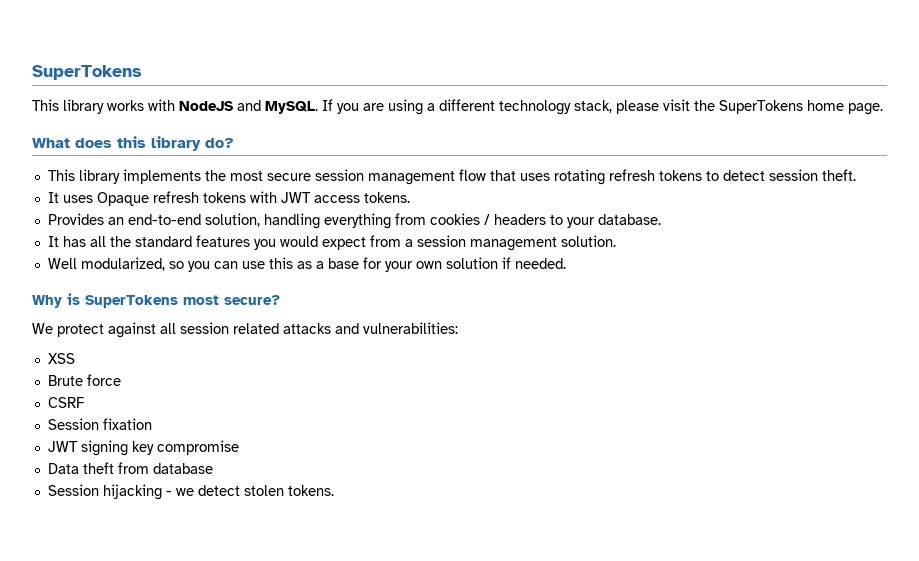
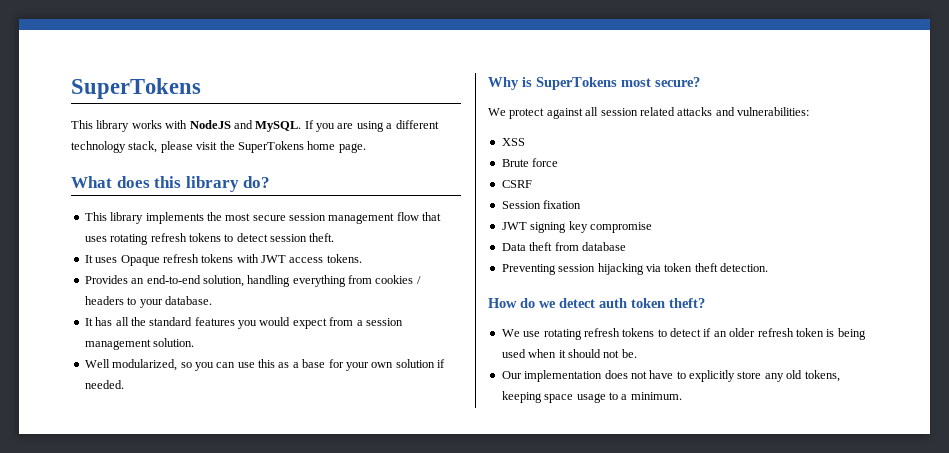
[47,484,334,500] Session hijacking - we detect stolen tokens. -> [501,263,768,275] [488,298,705,308] [501,328,866,340] [501,349,637,358] [501,370,840,382] [501,391,682,403] Preventing session hijacking via token theft detection. // How do we detect auth token theft? // We use rotating refresh tokens to detect if an older refresh token is being used when it should not be. // Our implementation does not have to explicitly store any old tokens, keeping space usage to a minimum.

